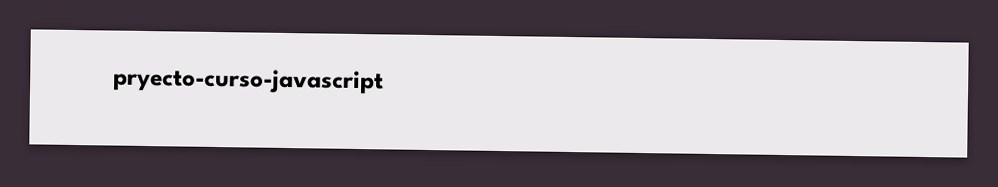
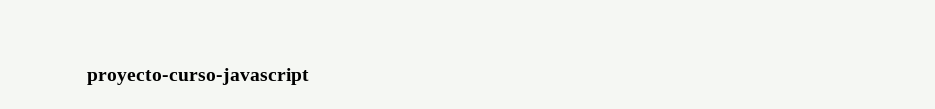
[113,67,384,95] pryecto-curso-javascript -> [87,68,309,85] proyecto-curso-javascript

